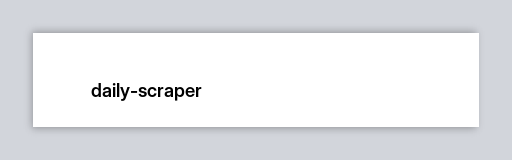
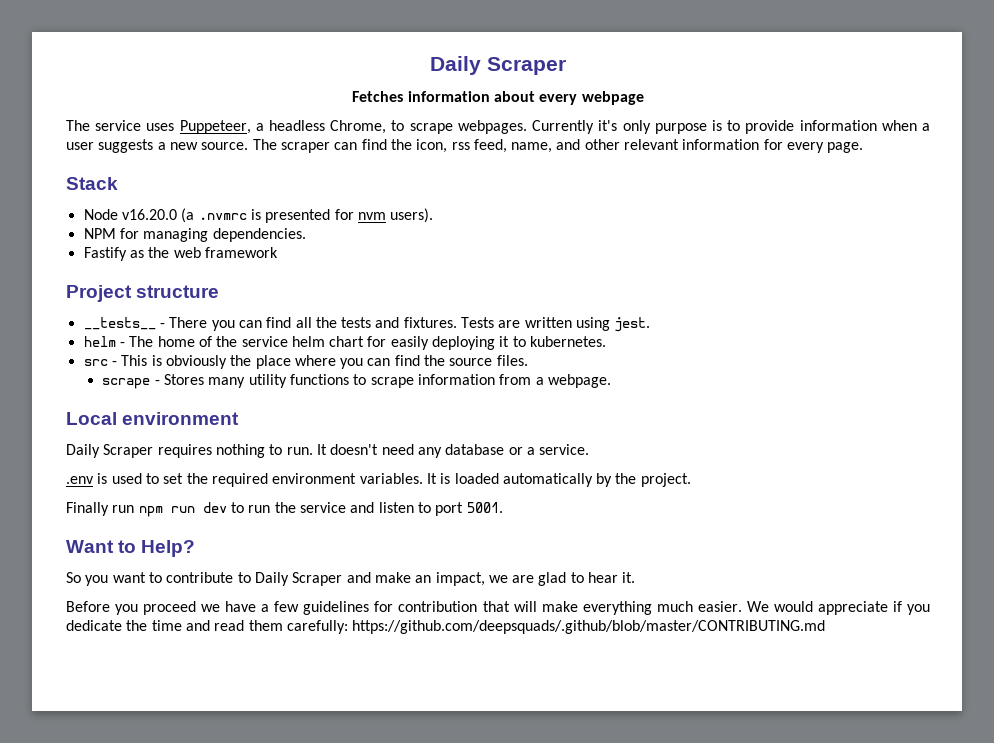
[91,83,202,101] daily-scraper -> [430,56,566,75] [352,91,644,105] [66,120,931,134] [66,139,864,153] [66,177,118,190] [83,208,434,223] [83,228,306,242] [83,247,278,261] [66,285,220,302] [83,317,651,332] [83,336,607,350] [83,355,528,369] [102,374,611,389] [66,412,240,425] [66,444,590,458] [66,473,691,487] [66,502,503,517] [66,540,196,557] [66,572,636,586] [66,601,930,615] [66,620,826,634] Daily Scraper // Fetches information about every webpage // The service uses Puppeteer, a headless Chrome, to scrape webpages. Currently it's only purpose is to provide information when a user suggests a new source. The scraper can find the icon, rss feed, name, and other relevant information for every page. // Stack // Node v16.20.0 (a .nvmrc is presented for nvm users). // NPM for managing dependencies. // Fastify as the web framework // Project structure // __tests__ - There you can find all the tests and fixtures. Tests are written using jest. // helm - The home of the service helm chart for easily deploying it to kubernetes. // src - This is obviously the place where you can find the source files. // scrape - Stores many utility functions to scrape information from a webpage. // Local environment // Daily Scraper requires nothing to run. It doesn't need any database or a service. // .env is used to set the required environment variables. It is loaded automatically by the project. // Finally run npm run dev to run the service and listen to port 5001. // Want to Help? // So you want to contribute to Daily Scraper and make an impact, we are glad to hear it. // Before you proceed we have a few guidelines for contribution that will make everything much easier. We would appreciate if you dedicate the time and read them carefully: https://github.com/deepsquads/.github/blob/master/CONTRIBUTING.md

